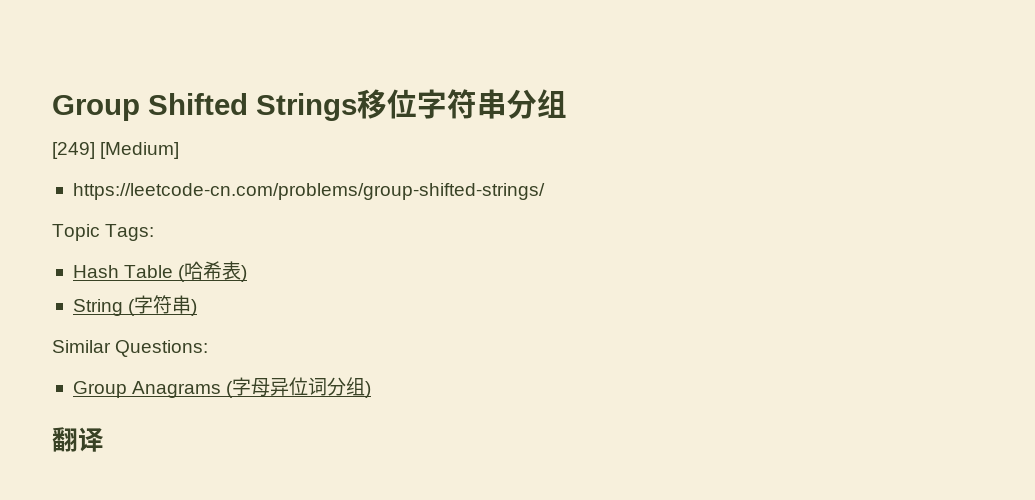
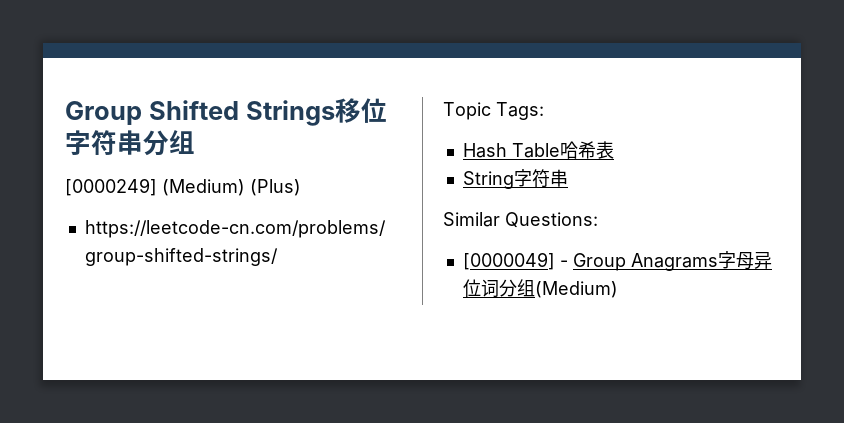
[52,142,180,159] [249] [Medium] -> [65,178,301,196] [0000249] (Medium) (Plus)
[178,265,186,282] ( -> (560, 150) none
[241,265,248,282] ) -> (614, 150) none
[128,295,198,316] (字符串) -> [513,169,568,188] 字符串
(209, 348) none -> [462,252,568,270] [0000049] -
[226,381,234,398] ( -> (718, 262) none
[365,381,372,398] [52,427,104,452] ) // 翻译 -> [534,281,618,298] (Medium)

